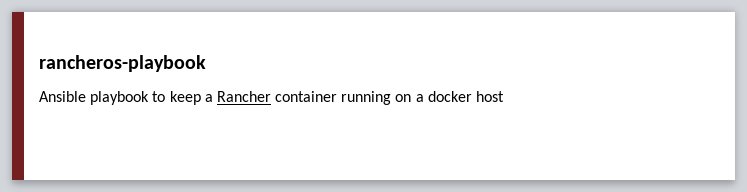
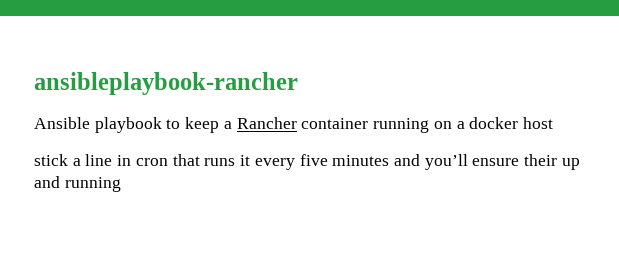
[39,55,206,72] rancheros-playbook -> [34,72,298,95] ansibleplaybook-rancher
(505, 96) none -> [34,154,580,170] [34,176,121,192] // stick a line in cron that runs it every five minutes and you’ll ensure their up and running

